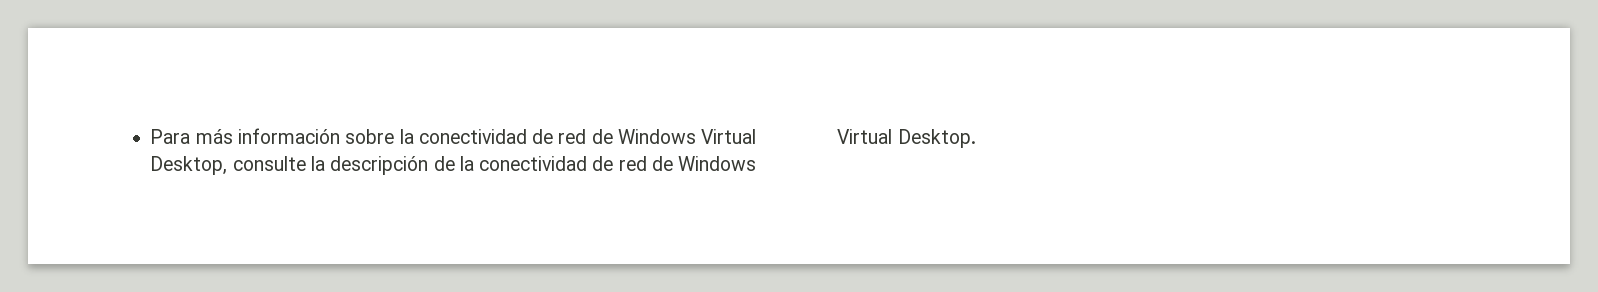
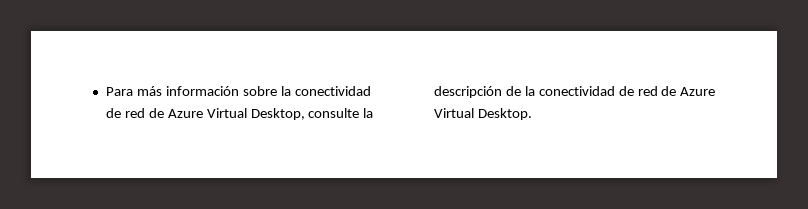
[617,129,696,144] Windows -> [167,109,203,118] Azure
[678,156,757,171] Windows -> [680,87,716,96] Azure

